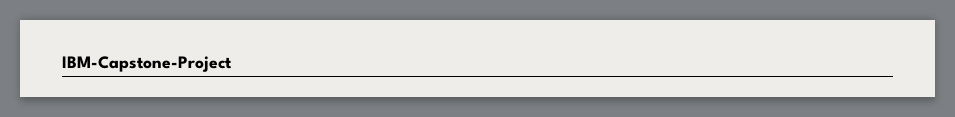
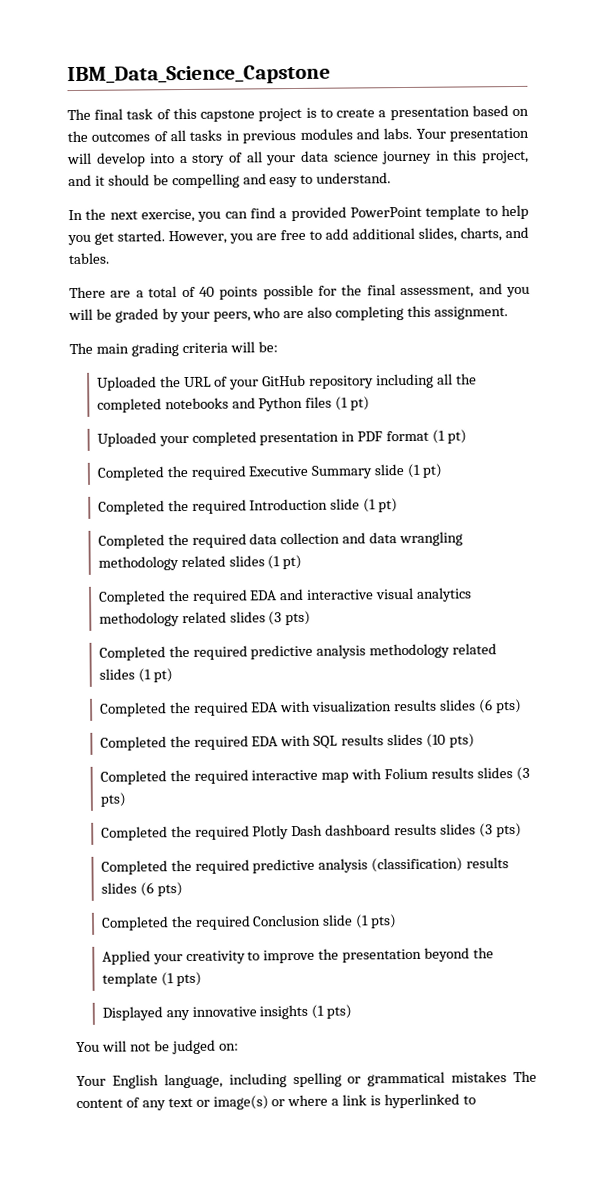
[62,56,232,72] IBM-Capstone-Project -> [67,64,331,86] [67,105,529,122] [67,127,529,144] [67,149,530,167] [68,172,392,189] [68,204,529,223] [67,226,529,246] [68,252,110,265] [69,283,530,300] [68,305,509,323] [69,341,278,357] [96,373,477,391] [96,396,371,413] [96,429,467,447] [96,463,443,481] [97,498,399,515] [97,531,464,549] [97,554,303,571] [97,587,473,605] [98,610,312,627] [98,643,498,661] [98,668,173,683] [99,698,522,717] [99,733,475,751] [99,766,530,785] [99,792,126,807] [100,822,522,841] [100,857,510,875] [100,882,183,897] [100,914,398,931] [101,947,494,965] [101,971,202,987] [101,1004,353,1021] [76,1039,239,1055] [76,1070,537,1089] [76,1093,476,1111] IBM_Data_Science_Capstone // The final task of this capstone project is to create a presentation based on the outcomes of all tasks in previous modules and labs. Your presentation will develop into a story of all your data science journey in this project, and it should be compelling and easy to understand. // In the next exercise, you can find a provided PowerPoint template to help you get started. However, you are free to add additional slides, charts, and tables. // There are a total of 40 points possible for the final assessment, and you will be graded by your peers, who are also completing this assignment. // The main grading criteria will be: // Uploaded the URL of your GitHub repository including all the completed notebooks and Python files (1 pt) // Uploaded your completed presentation in PDF format (1 pt) // Completed the required Executive Summary slide (1 pt) // Completed the required Introduction slide (1 pt) // Completed the required data collection and data wrangling methodology related slides (1 pt) // Completed the required EDA and interactive visual analytics methodology related slides (3 pts) // Completed the required predictive analysis methodology related slides (1 pt) // Completed the required EDA with visualization results slides (6 pts) // Completed the required EDA with SQL results slides (10 pts) // Completed the required interactive map with Folium results slides (3 pts) // Completed the required Plotly Dash dashboard results slides (3 pts) // Completed the required predictive analysis (classification) results slides (6 pts) // Completed the required Conclusion slide (1 pts) // Applied your creativity to improve the presentation beyond the template (1 pts) // Displayed any innovative insights (1 pts) // You will not be judged on: // Your English language, including spelling or grammatical mistakes The content of any text or image(s) or where a link is hyperlinked to

